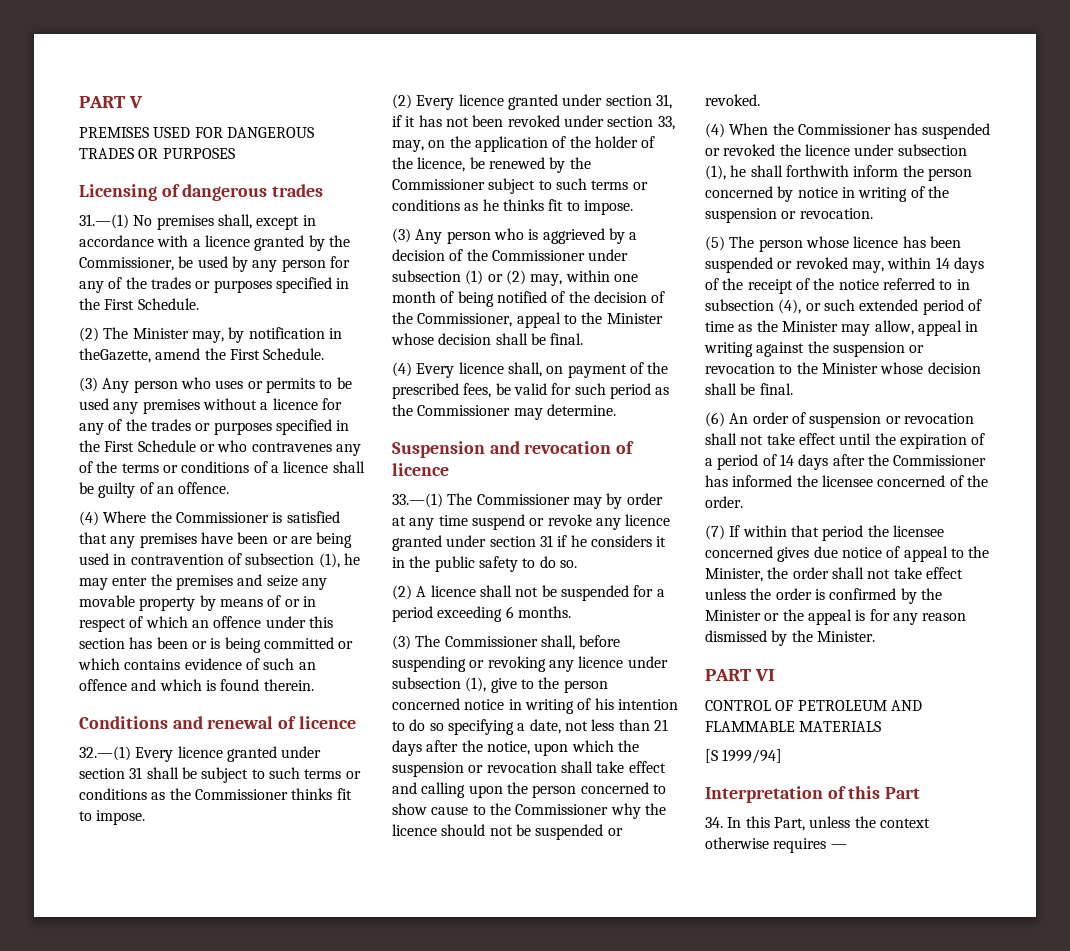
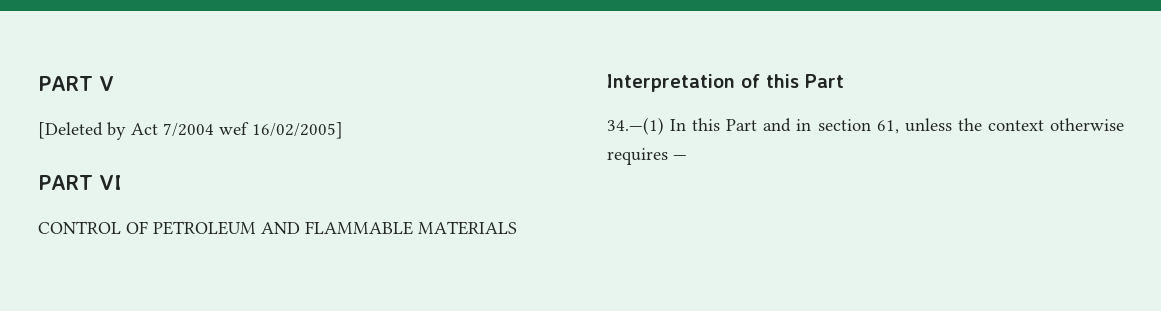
[79,127,314,138] [79,148,235,159] [79,184,324,201] [79,214,316,230] [79,235,350,251] [79,256,350,272] [79,277,350,293] [79,298,199,310] [79,327,342,343] [79,348,325,363] [79,377,352,393] [79,398,342,414] [79,419,350,435] [79,440,361,456] [79,461,365,473] [79,482,230,498] [79,511,340,526] [79,532,353,548] [79,553,360,568] [79,574,327,590] [79,595,316,611] [79,616,333,632] [79,637,354,653] [78,658,316,670] [79,679,314,691] [79,716,356,729] [79,746,322,762] [79,767,361,783] [79,788,352,800] [79,810,146,825] [392,94,672,110] [392,115,675,130] [392,136,656,152] [392,157,591,173] [392,178,648,194] [392,199,633,215] [392,228,638,244] [392,249,629,261] [392,270,638,286] [392,291,666,307] [392,312,663,328] [391,333,584,345] [392,362,669,378] [392,383,670,399] [392,404,616,420] [392,441,635,458] [392,463,449,476] [392,493,663,509] [392,514,671,530] [392,535,667,551] [392,556,577,572] [392,585,665,601] [392,606,571,622] [392,635,621,650] [392,656,668,672] [392,677,608,693] [392,698,678,714] [392,719,668,735] [392,740,639,756] [392,761,666,777] [392,782,666,798] [392,803,666,819] [392,824,623,840] [705,94,760,106] [705,123,990,139] [705,144,967,156] [705,165,972,181] [705,186,949,202] [705,208,873,223] [705,236,961,252] [705,257,984,273] [705,278,970,294] [705,299,982,315] [705,320,979,336] [704,341,925,357] [705,362,981,374] [705,383,793,395] [705,412,974,428] [705,433,986,449] [705,454,987,470] [705,475,988,487] [705,496,743,508] [705,525,944,541] [705,546,990,562] [705,567,963,582] [705,588,942,604] [705,609,967,625] [705,630,875,646] PREMISES USED FOR DANGEROUS TRADES OR PURPOSES // Licensing of dangerous trades // 31.—(1) No premises shall, except in accordance with a licence granted by the Commissioner, be used by any person for any of the trades or purposes specified in the First Schedule. // (2) The Minister may, by notification in theGazette, amend the First Schedule. // (3) Any person who uses or permits to be used any premises without a licence for any of the trades or purposes specified in the First Schedule or who contravenes any of the terms or conditions of a licence shall be guilty of an offence. // (4) Where the Commissioner is satisfied that any premises have been or are being used in contravention of subsection (1), he may enter the premises and seize any movable property by means of or in respect of which an offence under this section has been or is being committed or which contains evidence of such an offence and which is found therein. // Conditions and renewal of licence // 32.—(1) Every licence granted under section 31 shall be subject to such terms or conditions as the Commissioner thinks fit to impose. // (2) Every licence granted under section 31, if it has not been revoked under section 33, may, on the application of the holder of the licence, be renewed by the Commissioner subject to such terms or conditions as he thinks fit to impose. // (3) Any person who is aggrieved by a decision of the Commissioner under subsection (1) or (2) may, within one month of being notified of the decision of the Commissioner, appeal to the Minister whose decision shall be final. // (4) Every licence shall, on payment of the prescribed fees, be valid for such period as the Commissioner may determine. // Suspension and revocation of licence // 33.—(1) The Commissioner may by order at any time suspend or revoke any licence granted under section 31 if he considers it in the public safety to do so. // (2) A licence shall not be suspended for a period exceeding 6 months. // (3) The Commissioner shall, before suspending or revoking any licence under subsection (1), give to the person concerned notice in writing of his intention to do so specifying a date, not less than 21 days after the notice, upon which the suspension or revocation shall take effect and calling upon the person concerned to show cause to the Commissioner why the licence should not be suspended or revoked. // (4) When the Commissioner has suspended or revoked the licence under subsection (1), he shall forthwith inform the person concerned by notice in writing of the suspension or revocation. // (5) The person whose licence has been suspended or revoked may, within 14 days of the receipt of the notice referred to in subsection (4), or such extended period of time as the Minister may allow, appeal in writing against the suspension or revocation to the Minister whose decision shall be final. // (6) An order of suspension or revocation shall not take effect until the expiration of a period of 14 days after the Commissioner has informed the licensee concerned of the order. // (7) If within that period the licensee concerned gives due notice of appeal to the Minister, the order shall not take effect unless the order is confirmed by the Minister or the appeal is for any reason dismissed by the Minister. -> [38,122,343,140] [Deleted by Act 7/2004 wef 16/02/2005]
[705,749,783,764] // [S 1999/94] -> (517, 228) none
[705,817,723,828] 34. -> [607,117,664,135] 34.—(1)
[773,817,805,831] Part, -> [726,118,899,134] Part and in section 61,

